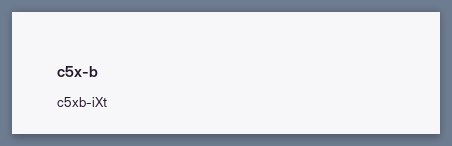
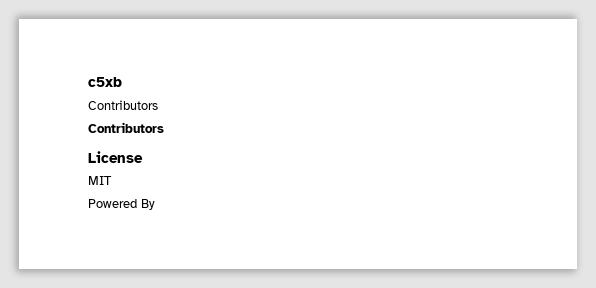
[57,66,98,77] [57,97,107,107] c5x-b // c5xb-iXt -> [88,77,122,87] [88,100,158,110] [88,122,164,133] [88,151,143,163] [88,176,112,185] [88,199,155,210] c5xb // Contributors // Contributors // License // MIT // Powered By

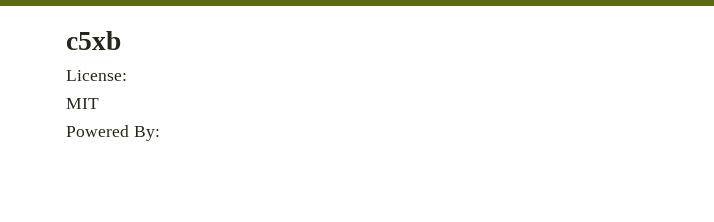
[88,100,158,110] [88,122,164,133] [88,151,143,163] Contributors // Contributors // License -> [66,70,127,81] License:
[141,199,155,210] By -> [133,126,160,141] By:

